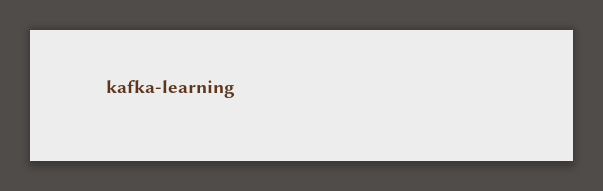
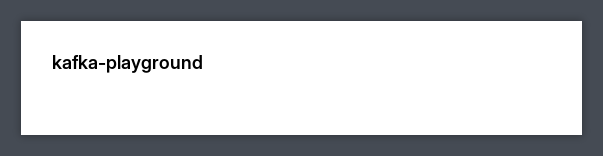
[106,80,235,98] kafka-learning -> [52,55,203,73] kafka-playground

